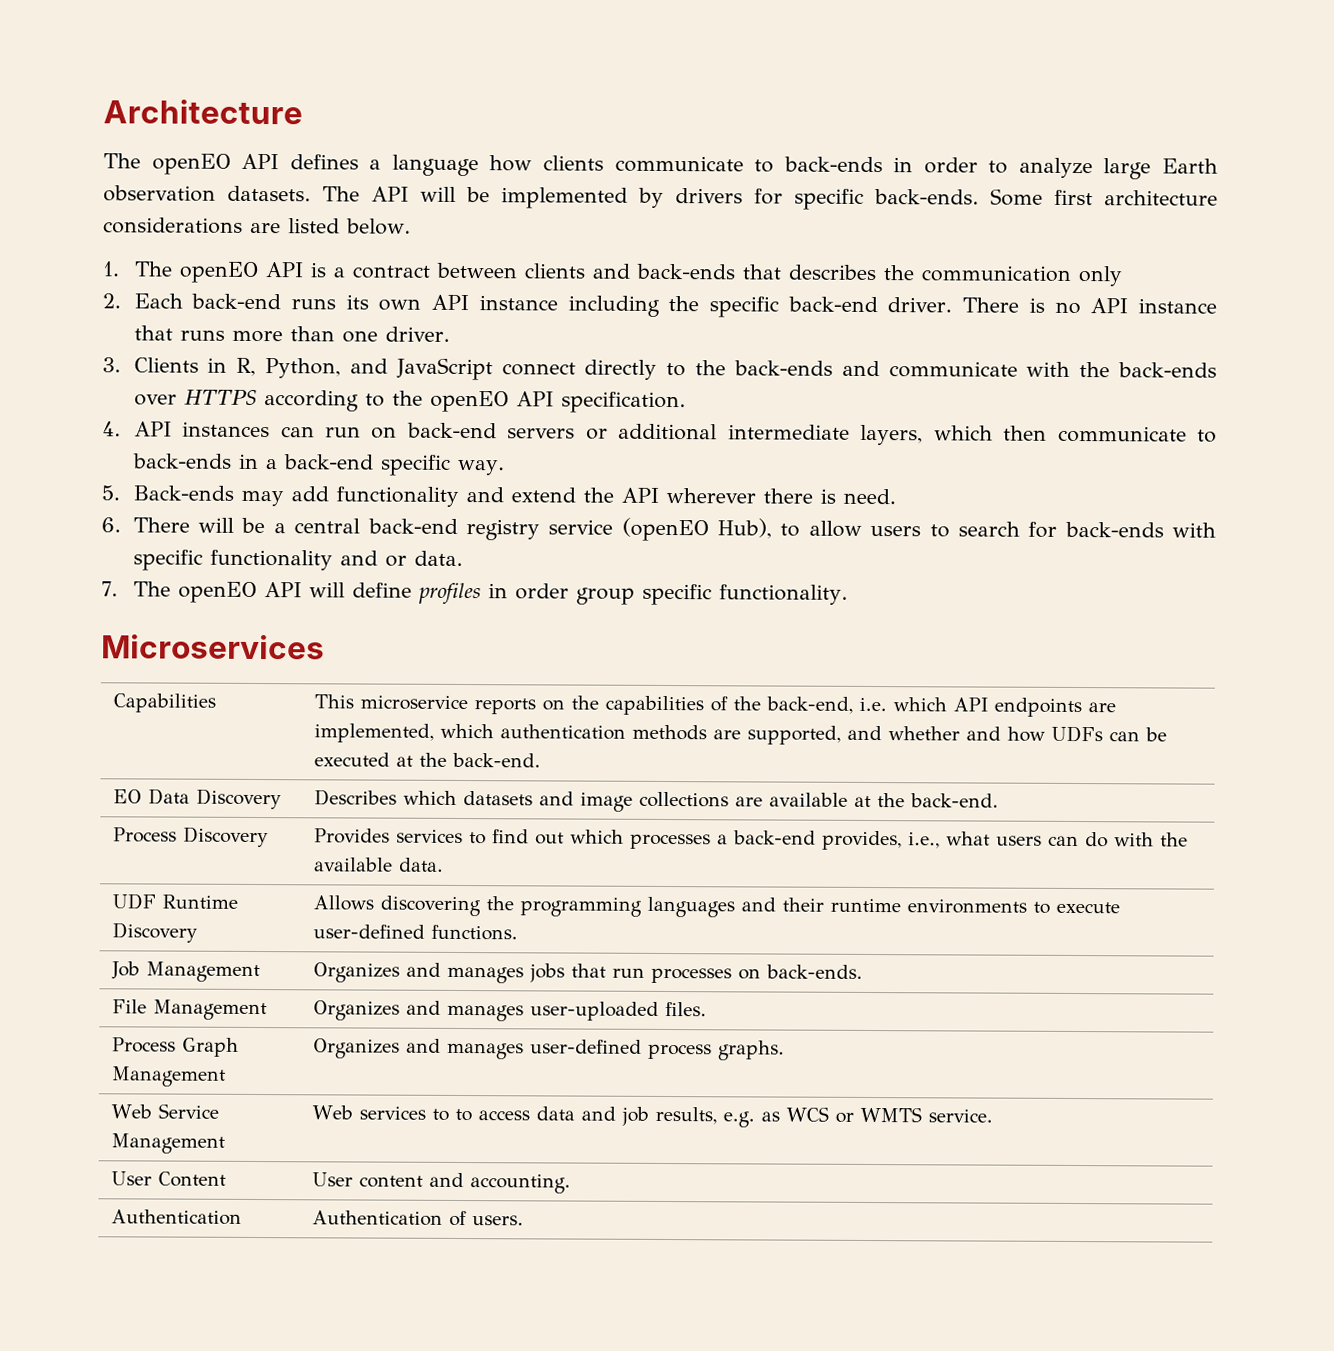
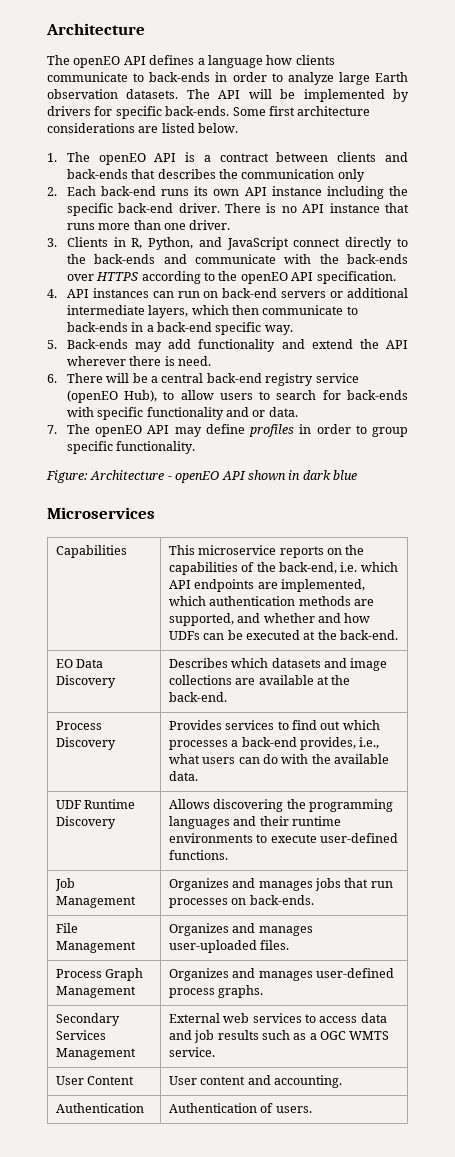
[308,582,345,598] will -> [174,427,202,437] may
(569, 591) none -> [355,425,367,434] to
(848, 594) none -> [46,470,357,483] // Figure: Architecture - openEO API shown in dark blue
[110,1103,219,1119] [110,1133,225,1154] [311,1105,472,1122] Web Service Management | Web services to to -> [55,1013,120,1026] [55,1030,106,1040] [55,1048,136,1060] [168,1013,316,1023] Secondary Services Management | External web services to
[654,1106,854,1128] results, e.g. as WCS or -> [217,1030,347,1040] results such as a OGC

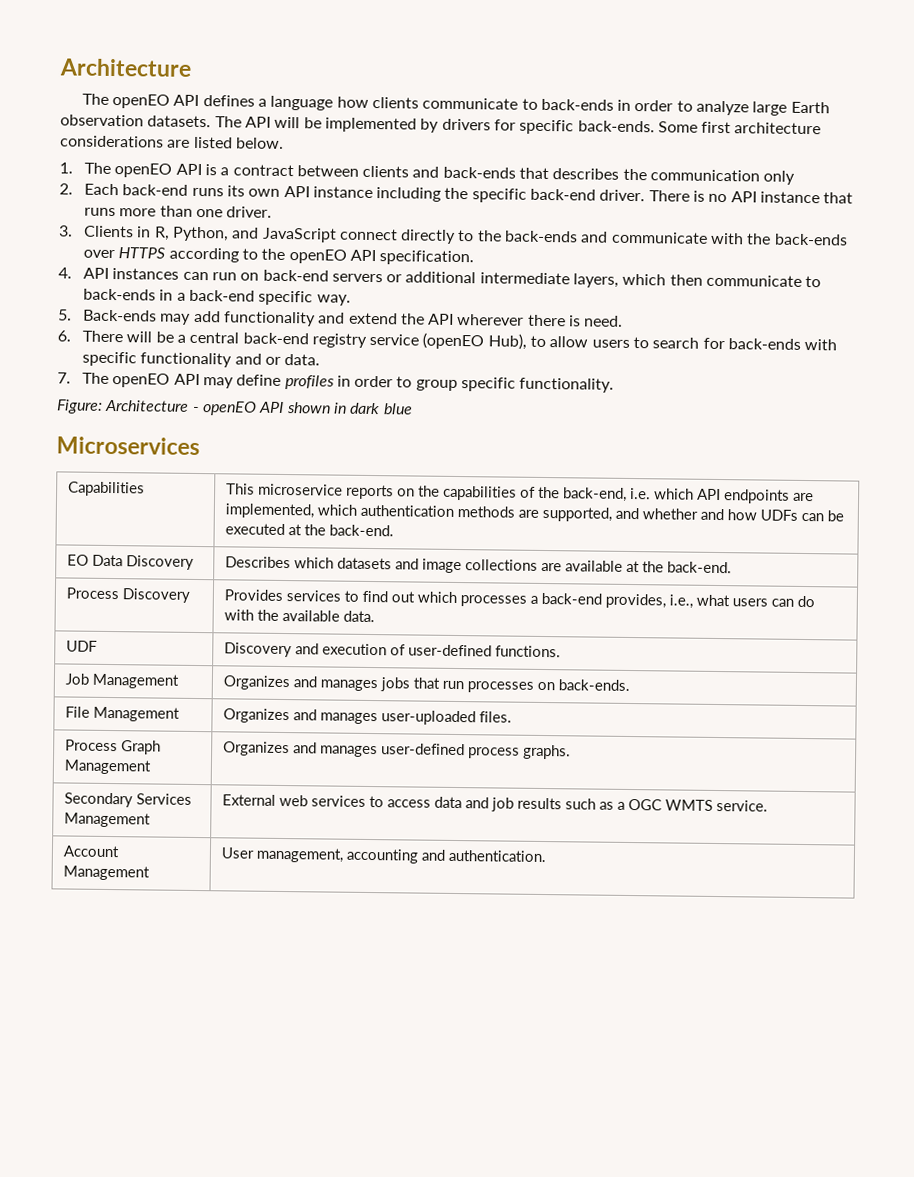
[84,799,136,809] [55,816,116,829] [168,799,393,812] [168,816,341,829] [168,833,317,843] Runtime Discovery | Allows discovering the programming languages and their runtime environments to execute -> [224,642,407,658] | Discovery and execution of
[55,1076,135,1085] [168,1075,342,1088] [55,1103,144,1113] [168,1103,312,1113] User Content | User content and accounting. // Authentication | Authentication of users. -> [63,845,121,858] [63,865,151,881] [221,847,547,864] Account Management | User management, accounting and authentication.

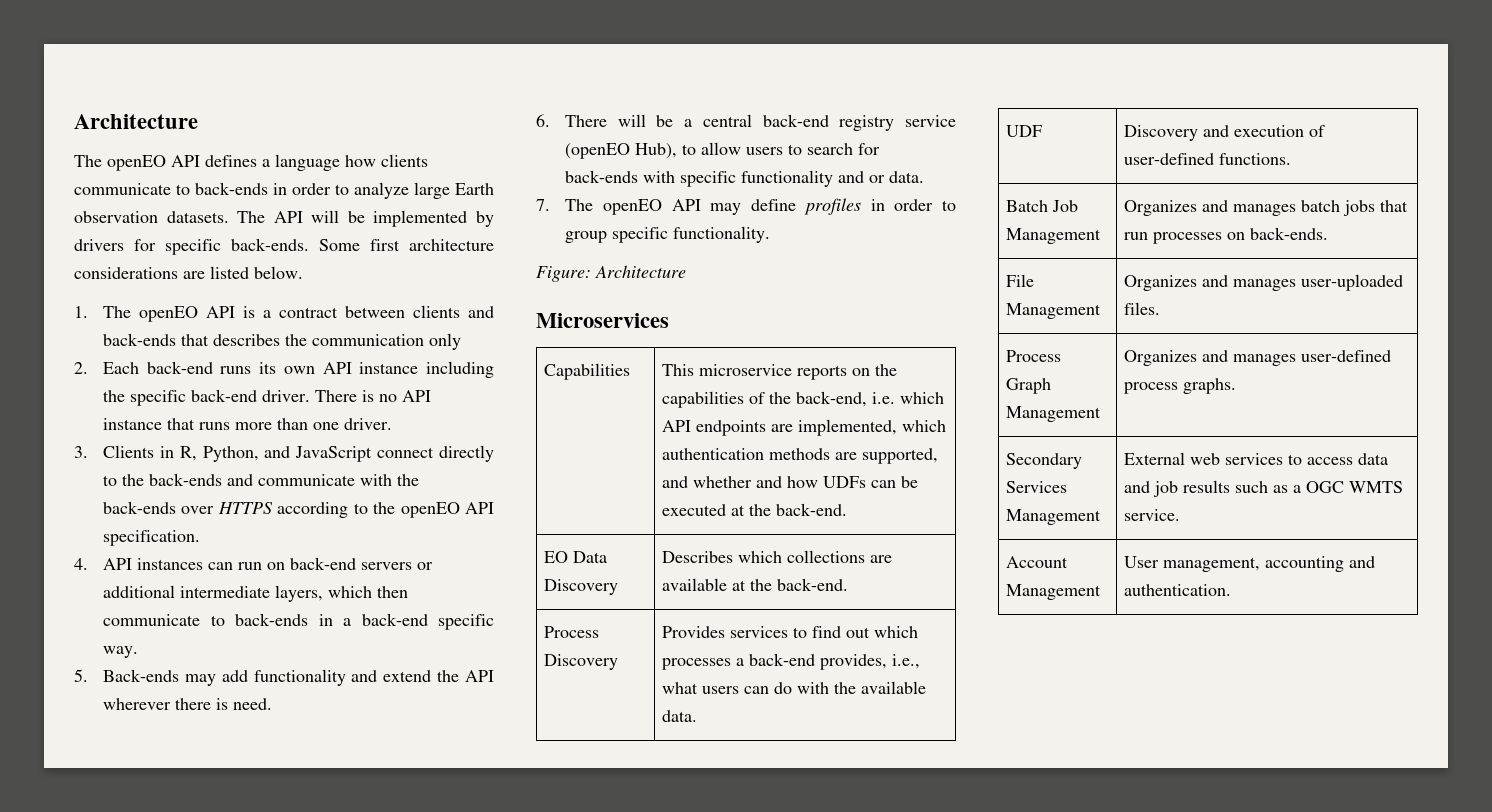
[192,401,413,416] - openEO API shown in dark blue -> (686, 271) none
[337,557,463,574] datasets and image -> (782, 557) none
(562, 651) none -> [1005,200,1048,212] Batch
(379, 685) none -> [1300,200,1340,212] batch

